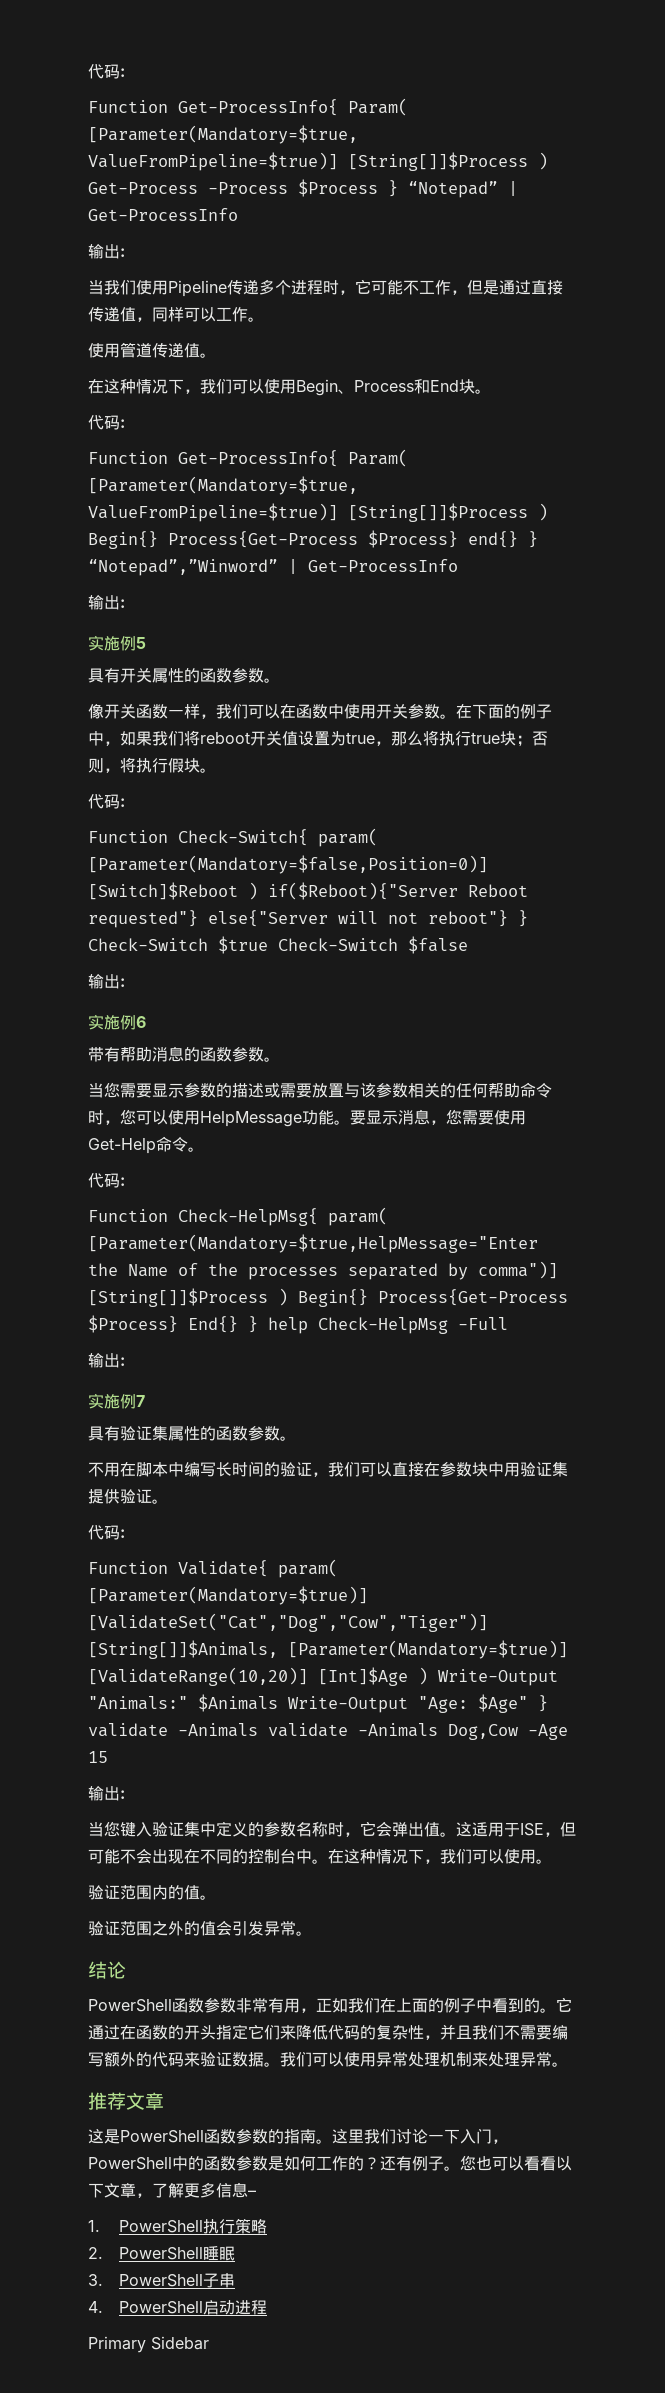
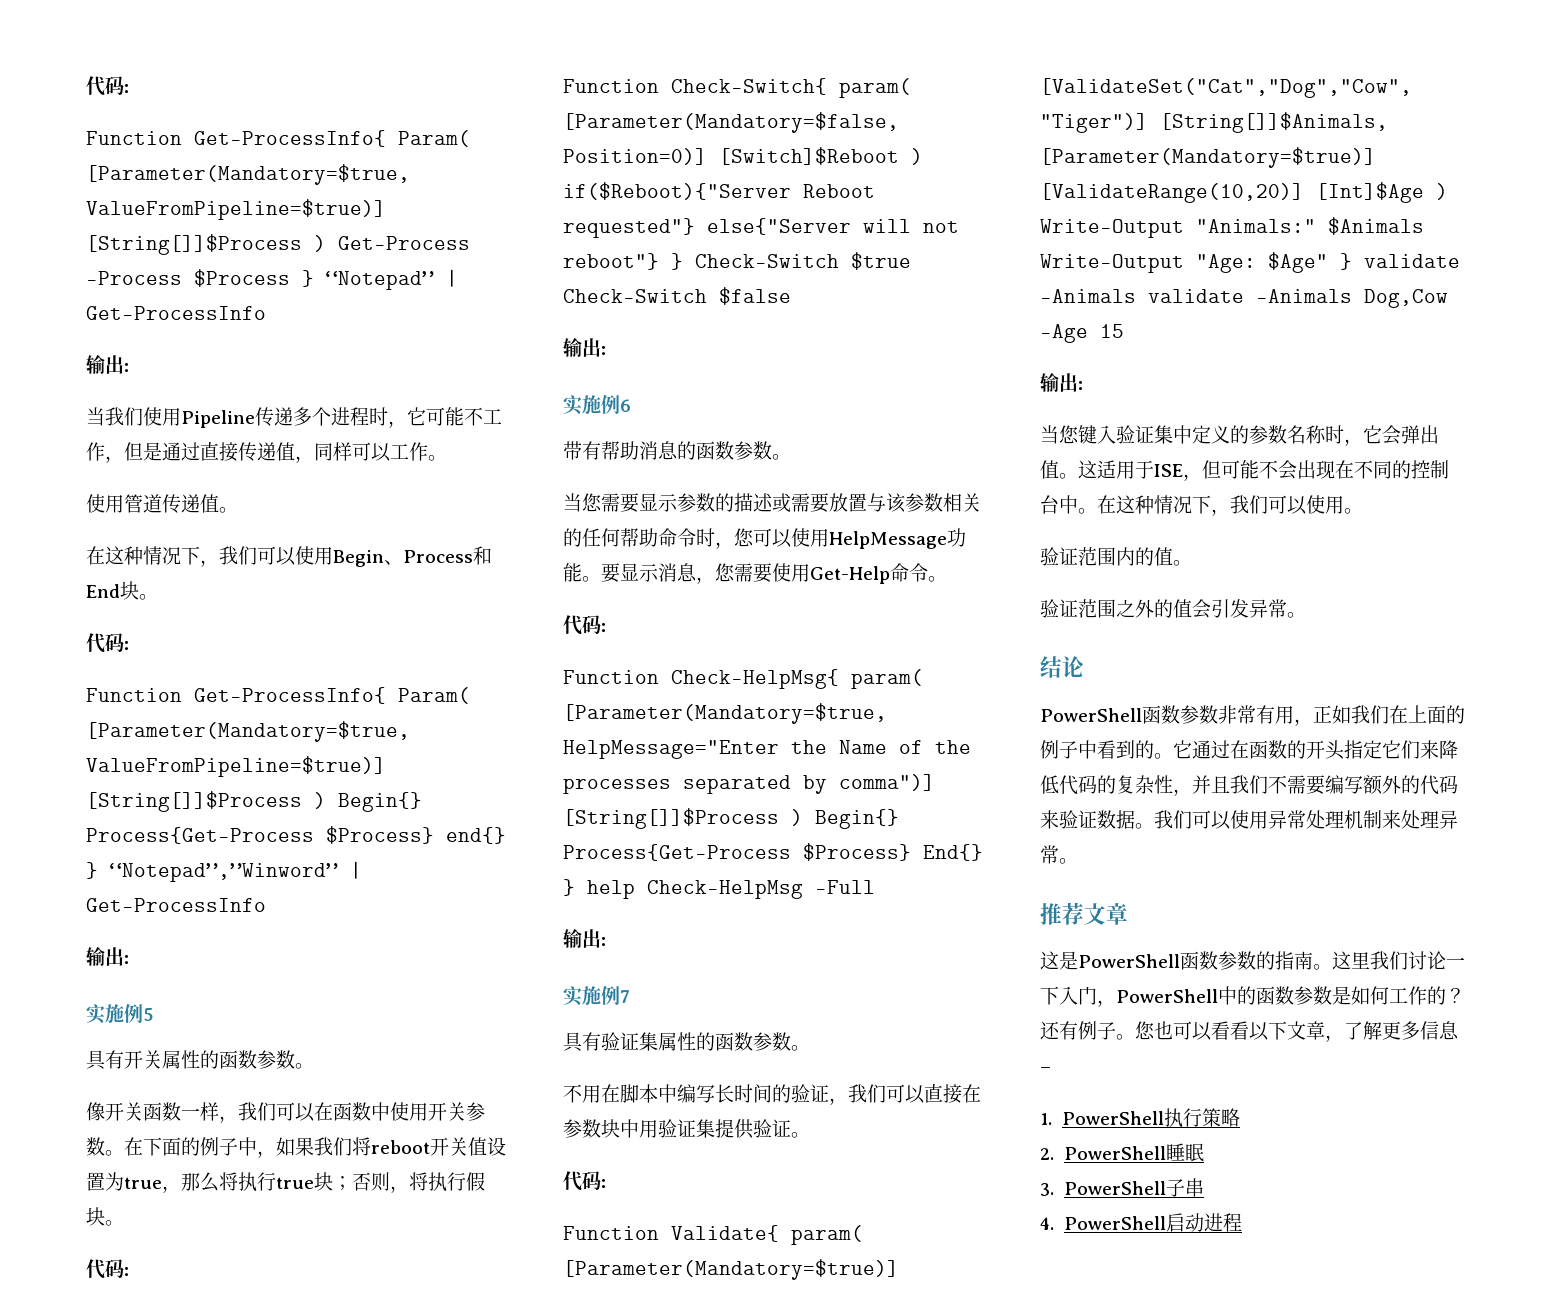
[88,2336,209,2353] // Primary Sidebar -> (1242, 1222) none

